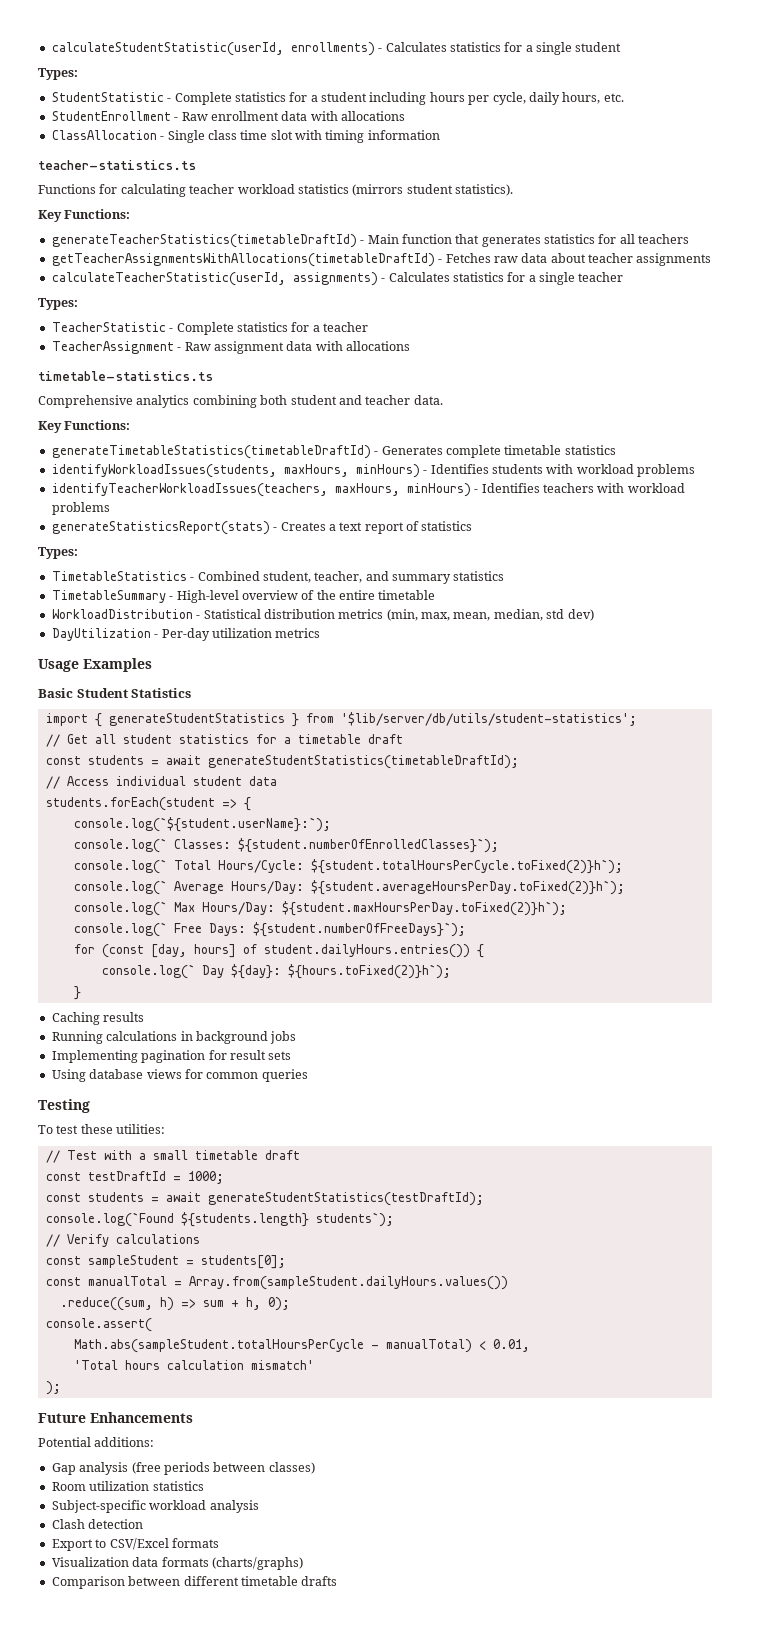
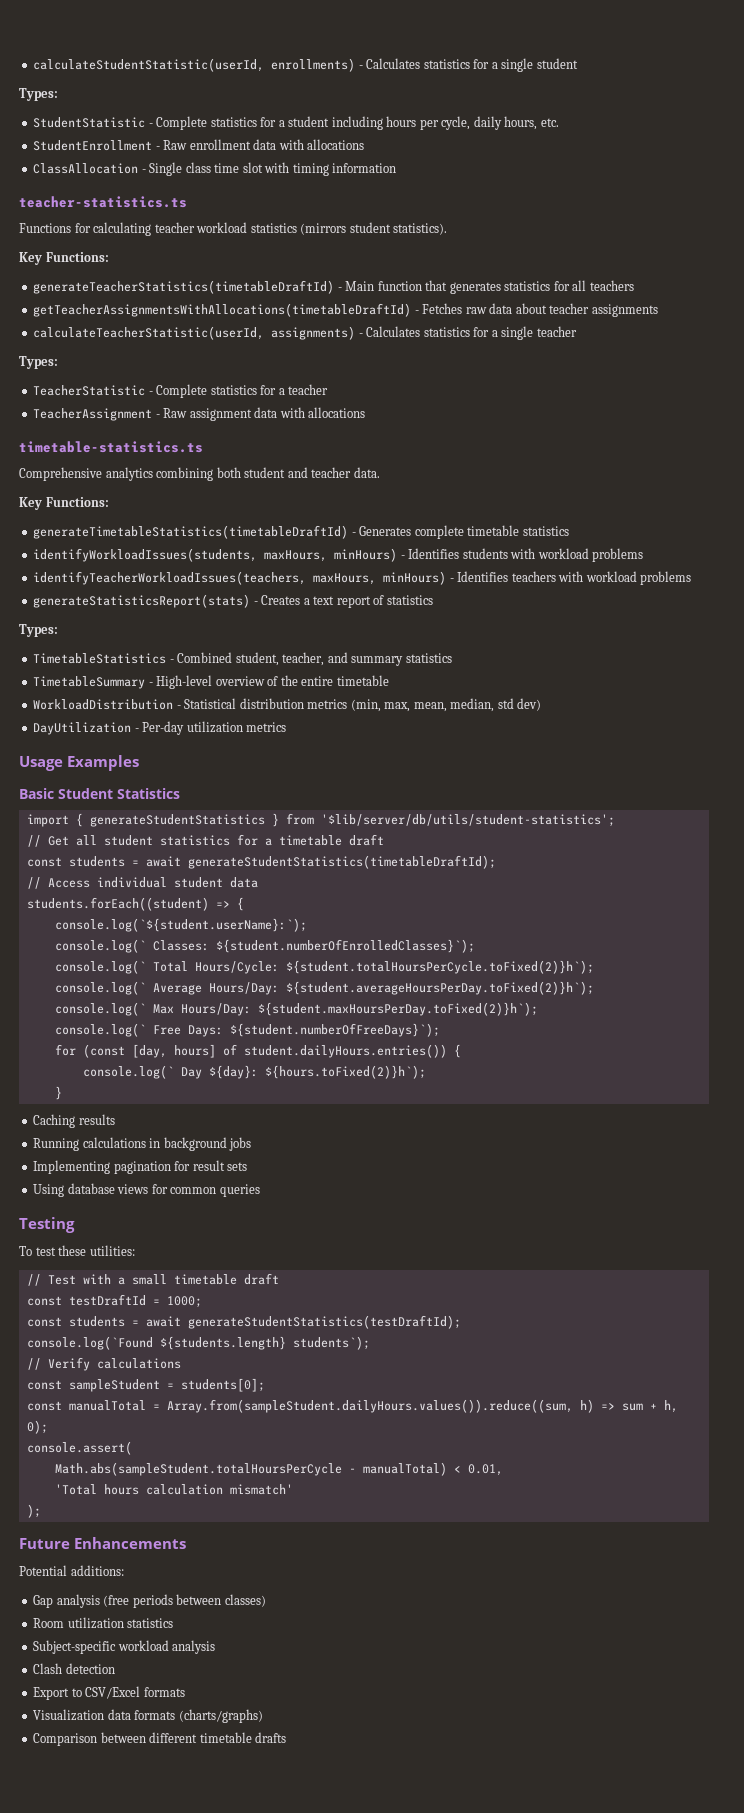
[45,797,215,811] students.forEach(student -> [26,897,209,911] students.forEach((student)
[188,1276,508,1290] [59,1297,153,1311] Array.from(sampleStudent.dailyHours.values()) // .reduce((sum, -> [166,1399,573,1413] Array.from(sampleStudent.dailyHours.values()).reduce((sum,

